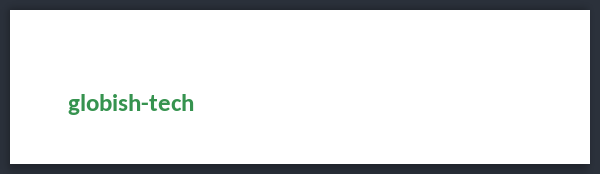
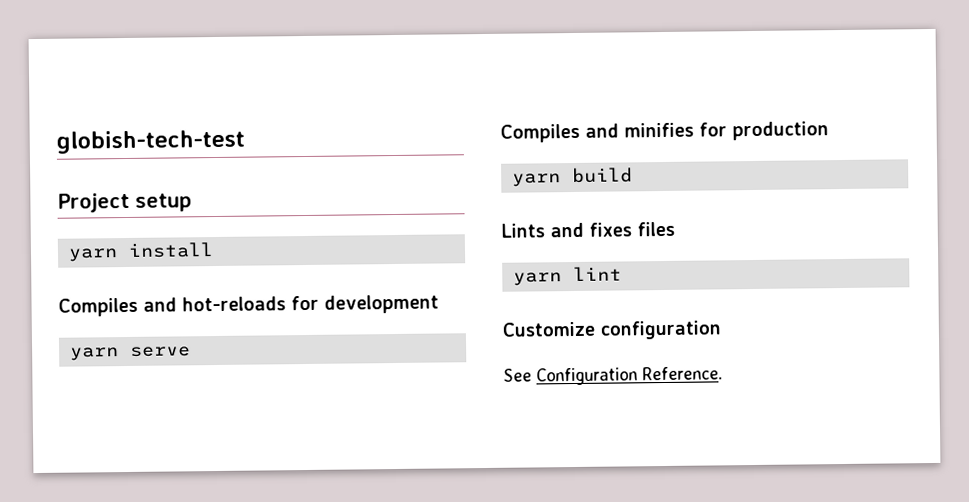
[68,94,194,115] globish-tech -> [56,129,245,154] [57,192,192,213] [67,242,214,262] [58,294,439,317] [69,346,191,361] [500,121,829,143] [511,167,633,187] [501,221,675,238] [512,266,622,286] [502,320,721,340] [503,366,723,386] globish-tech-test // Project setup // yarn install // Compiles and hot-reloads for development // yarn serve // Compiles and minifies for production // yarn build // Lints and fixes files // yarn lint // Customize configuration // See Configuration Reference.

